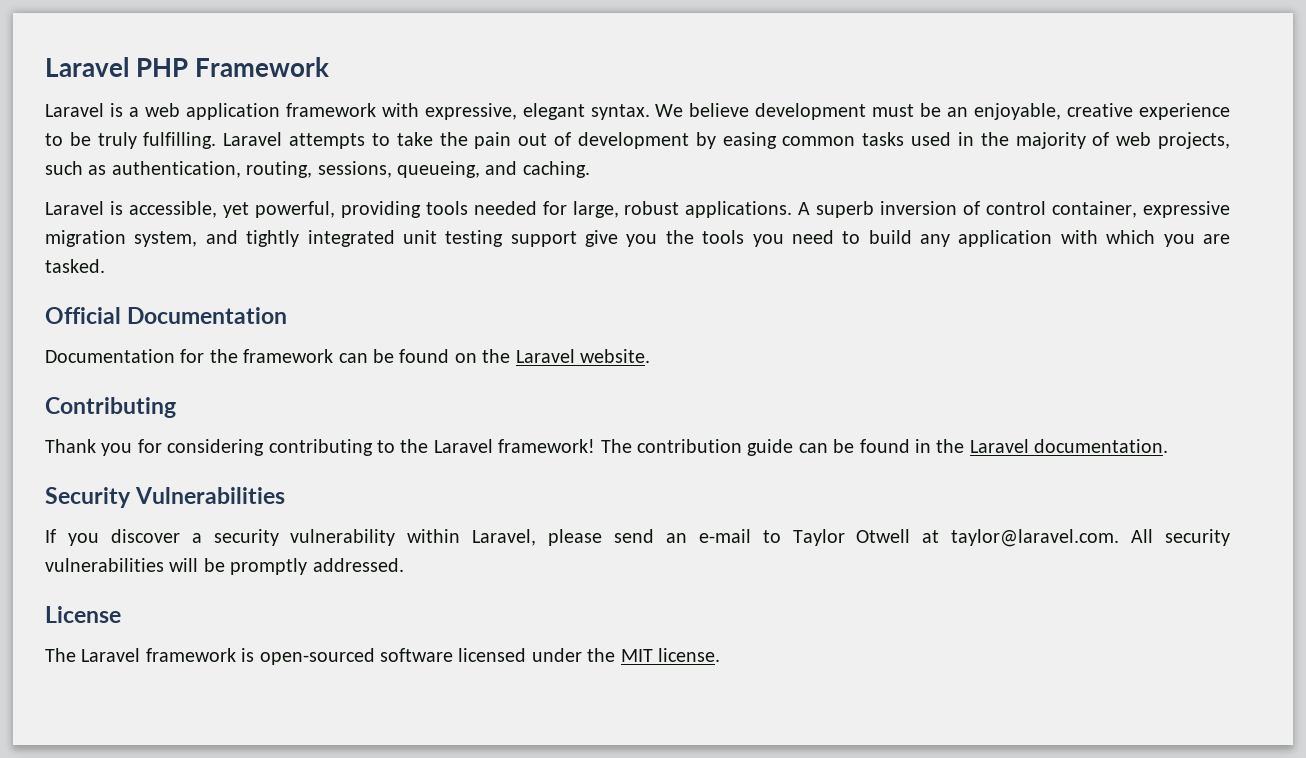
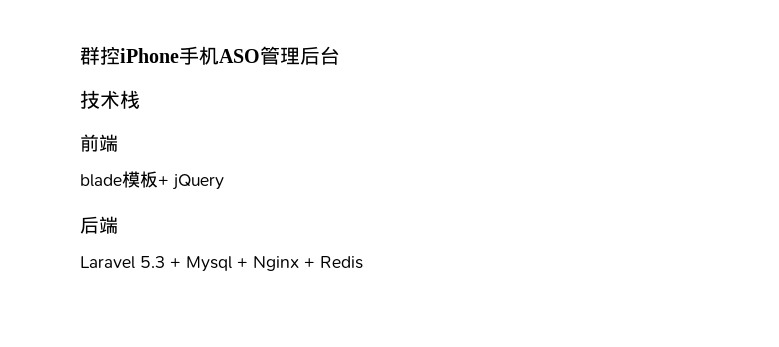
[45,57,329,77] [45,103,1230,120] [45,132,1231,149] [45,161,590,178] [45,201,1230,218] [45,230,1230,247] [45,259,105,273] [45,307,288,324] [45,349,650,363] [45,397,176,418] [45,439,1169,456] [45,487,286,508] [45,529,1231,547] [45,558,404,575] [45,606,121,623] [45,648,720,665] Laravel PHP Framework // Laravel is a web application framework with expressive, elegant syntax. We believe development must be an enjoyable, creative experience to be truly fulfilling. Laravel attempts to take the pain out of development by easing common tasks used in the majority of web projects, such as authentication, routing, sessions, queueing, and caching. // Laravel is accessible, yet powerful, providing tools needed for large, robust applications. A superb inversion of control container, expressive migration system, and tightly integrated unit testing support give you the tools you need to build any application with which you are tasked. // Official Documentation // Documentation for the framework can be found on the Laravel website. // Contributing // Thank you for considering contributing to the Laravel framework! The contribution guide can be found in the Laravel documentation. // Security Vulnerabilities // If you discover a security vulnerability within Laravel, please send an e-mail to Taylor Otwell at taylor@laravel.com. All security vulnerabilities will be promptly addressed. // License // The Laravel framework is open-sourced software licensed under the MIT license. -> [80,46,340,65] [80,90,140,109] [80,134,118,152] [80,171,224,190] [80,216,118,234] [80,256,363,272] 群控iPhone手机ASO管理后台 // 技术栈 // 前端 // blade模板+ jQuery // 后端 // Laravel 5.3 + Mysql + Nginx + Redis

